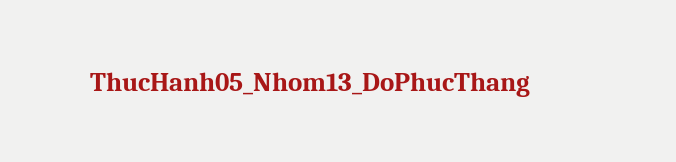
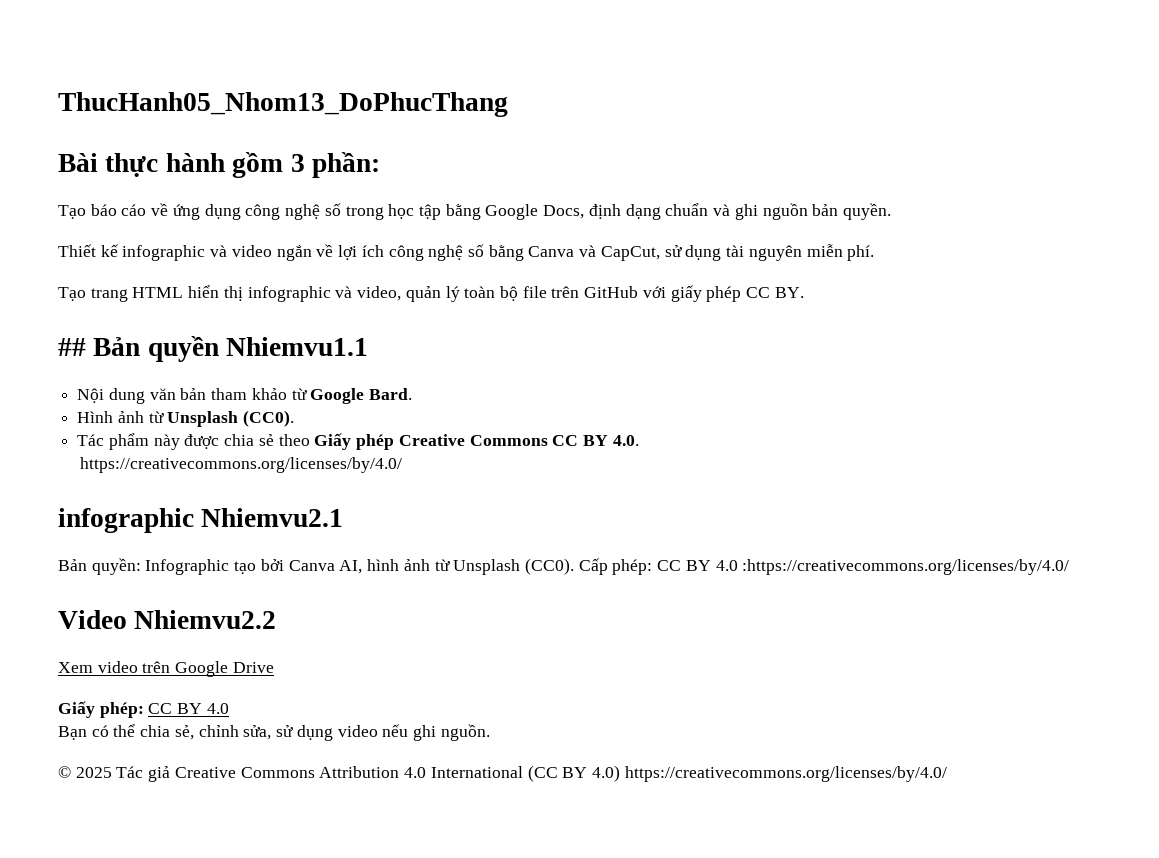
(530, 84) none -> [58,152,381,178] [58,203,891,220] [58,244,875,261] [58,285,804,302] [58,336,369,362] [77,388,413,404] [77,410,295,427] [77,433,639,450] [79,457,402,473] [58,508,344,533] [58,558,1070,575] [58,610,277,629] [58,661,274,677] [58,701,229,718] [58,724,490,741] [58,765,947,782] // Bài thực hành gồm 3 phần: // Tạo báo cáo về ứng dụng công nghệ số trong học tập bằng Google Docs, định dạng chuẩn và ghi nguồn bản quyền. // Thiết kế infographic và video ngắn về lợi ích công nghệ số bằng Canva và CapCut, sử dụng tài nguyên miễn phí. // Tạo trang HTML hiển thị infographic và video, quản lý toàn bộ file trên GitHub với giấy phép CC BY. // ## Bản quyền Nhiemvu1.1 // Nội dung văn bản tham khảo từ Google Bard. // Hình ảnh từ Unsplash (CC0). // Tác phẩm này được chia sẻ theo Giấy phép Creative Commons CC BY 4.0. // https://creativecommons.org/licenses/by/4.0/ // infographic Nhiemvu2.1 // Bản quyền: Infographic tạo bởi Canva AI, hình ảnh từ Unsplash (CC0). Cấp phép: CC BY 4.0 :https://creativecommons.org/licenses/by/4.0/ // Video Nhiemvu2.2 // Xem video trên Google Drive // Giấy phép: CC BY 4.0 // Bạn có thể chia sẻ, chỉnh sửa, sử dụng video nếu ghi nguồn. // © 2025 Tác giả Creative Commons Attribution 4.0 International (CC BY 4.0) https://creativecommons.org/licenses/by/4.0/

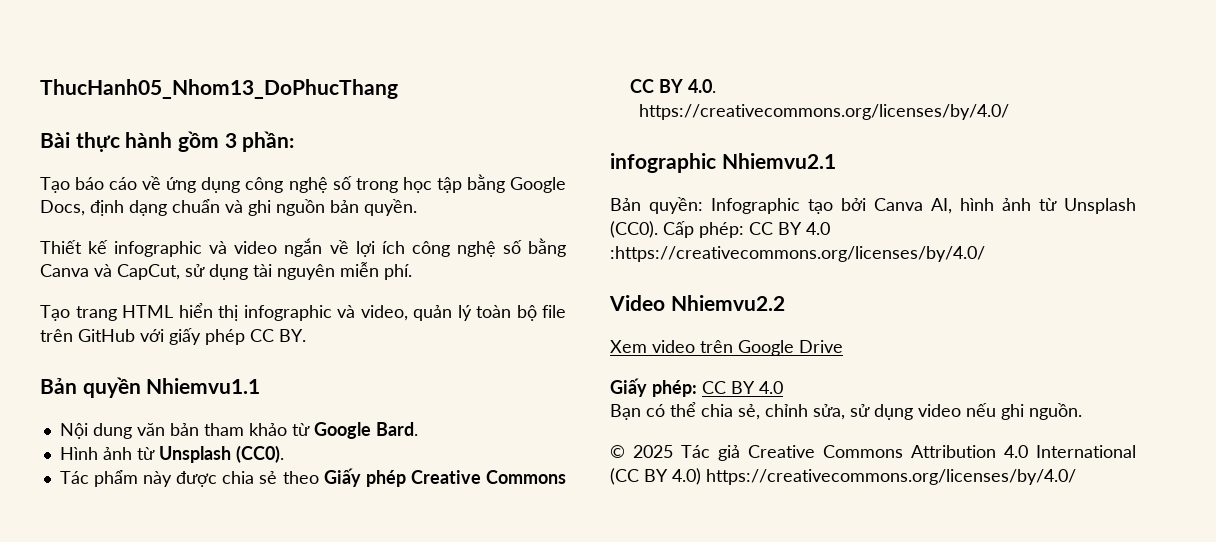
[58,338,86,356] ## -> (306, 335) none

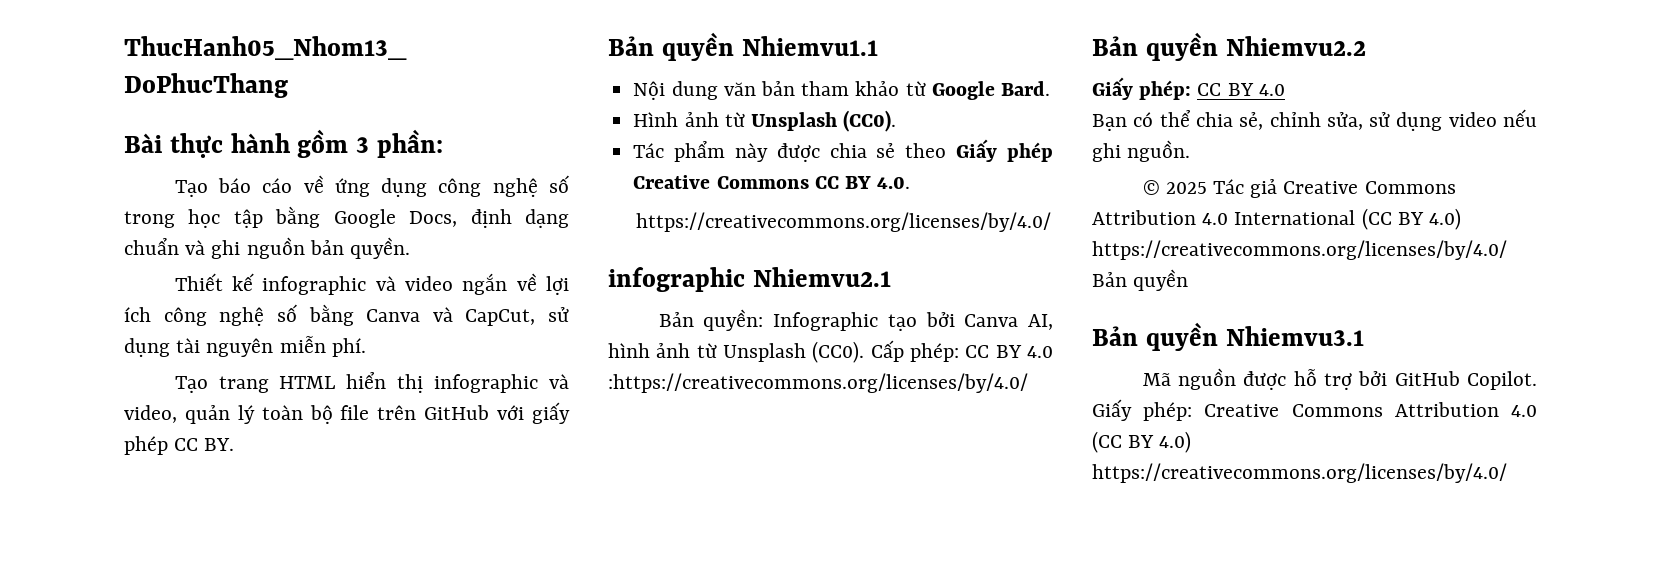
[609,295,665,311] Video -> [1092,32,1218,61] Bản quyền
[610,340,843,356] // Xem video trên Google Drive -> (1366, 46) none
(1076, 477) none -> [1092,269,1189,291] [1092,322,1364,351] [1142,368,1537,390] [1092,399,1537,421] [1092,431,1192,453] [1092,463,1507,483] Bản quyền // Bản quyền Nhiemvu3.1 // Mã nguồn được hỗ trợ bởi GitHub Copilot. Giấy phép: Creative Commons Attribution 4.0 (CC BY 4.0) https://creativecommons.org/licenses/by/4.0/

